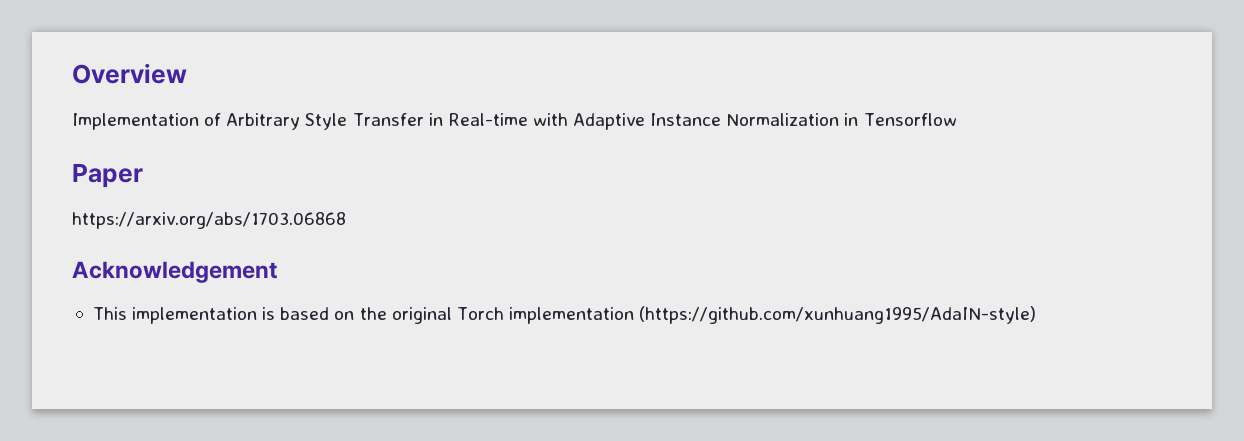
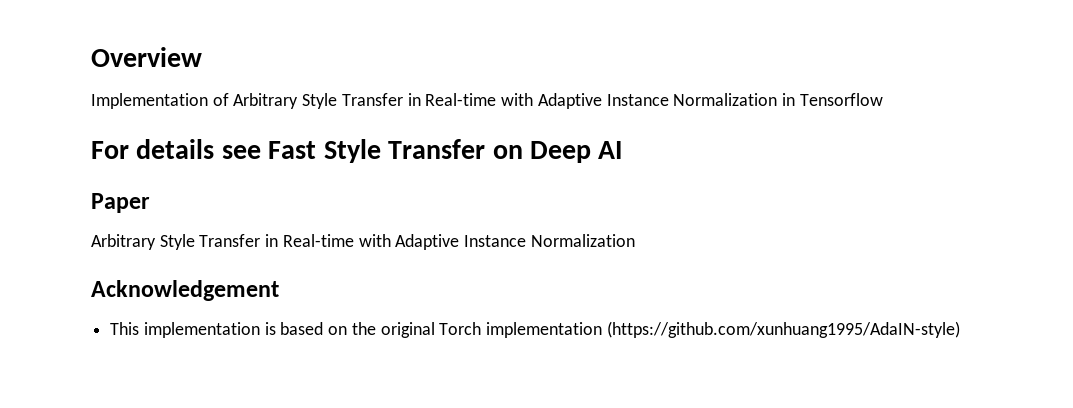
[72,163,143,188] [72,212,346,229] Paper // https://arxiv.org/abs/1703.06868 -> [91,139,623,163] [91,193,150,213] [91,234,635,250] For details see Fast Style Transfer on Deep AI // Paper // Arbitrary Style Transfer in Real-time with Adaptive Instance Normalization

